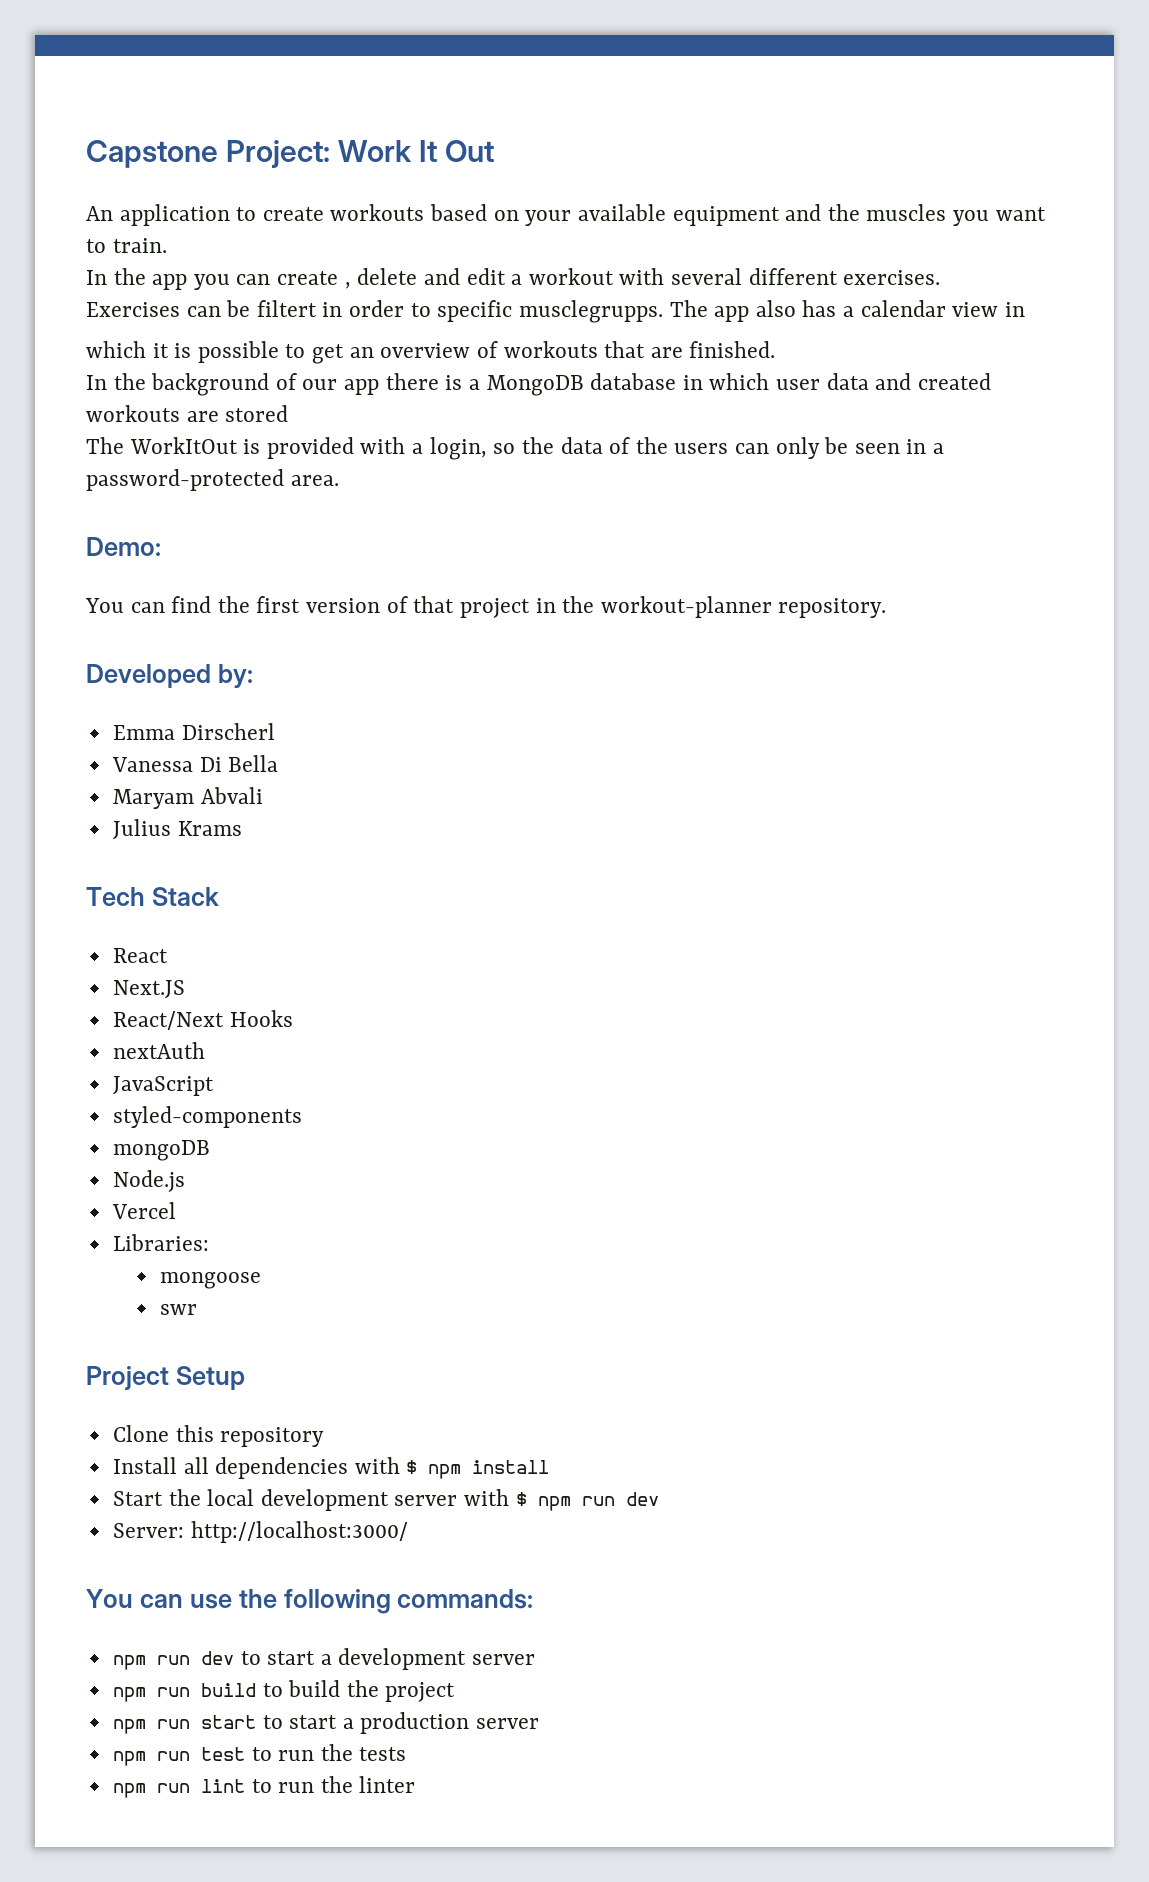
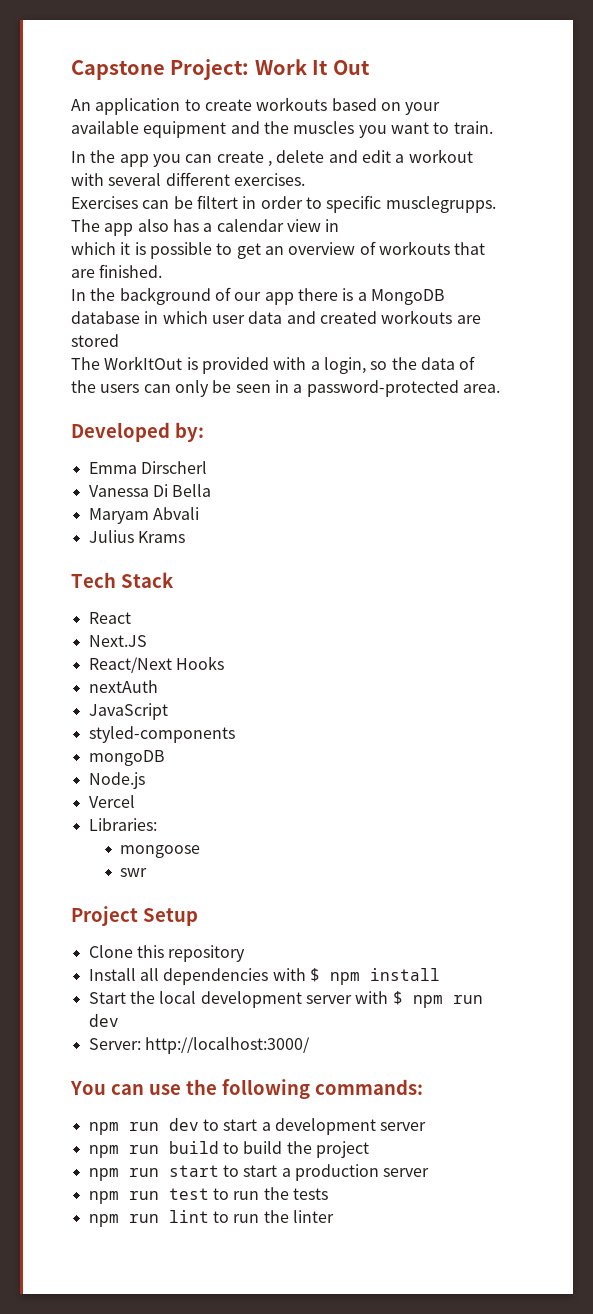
[86,537,161,556] [85,596,887,618] // Demo: // You can find the first version of that project in the workout-planner repository. -> (500, 388) none

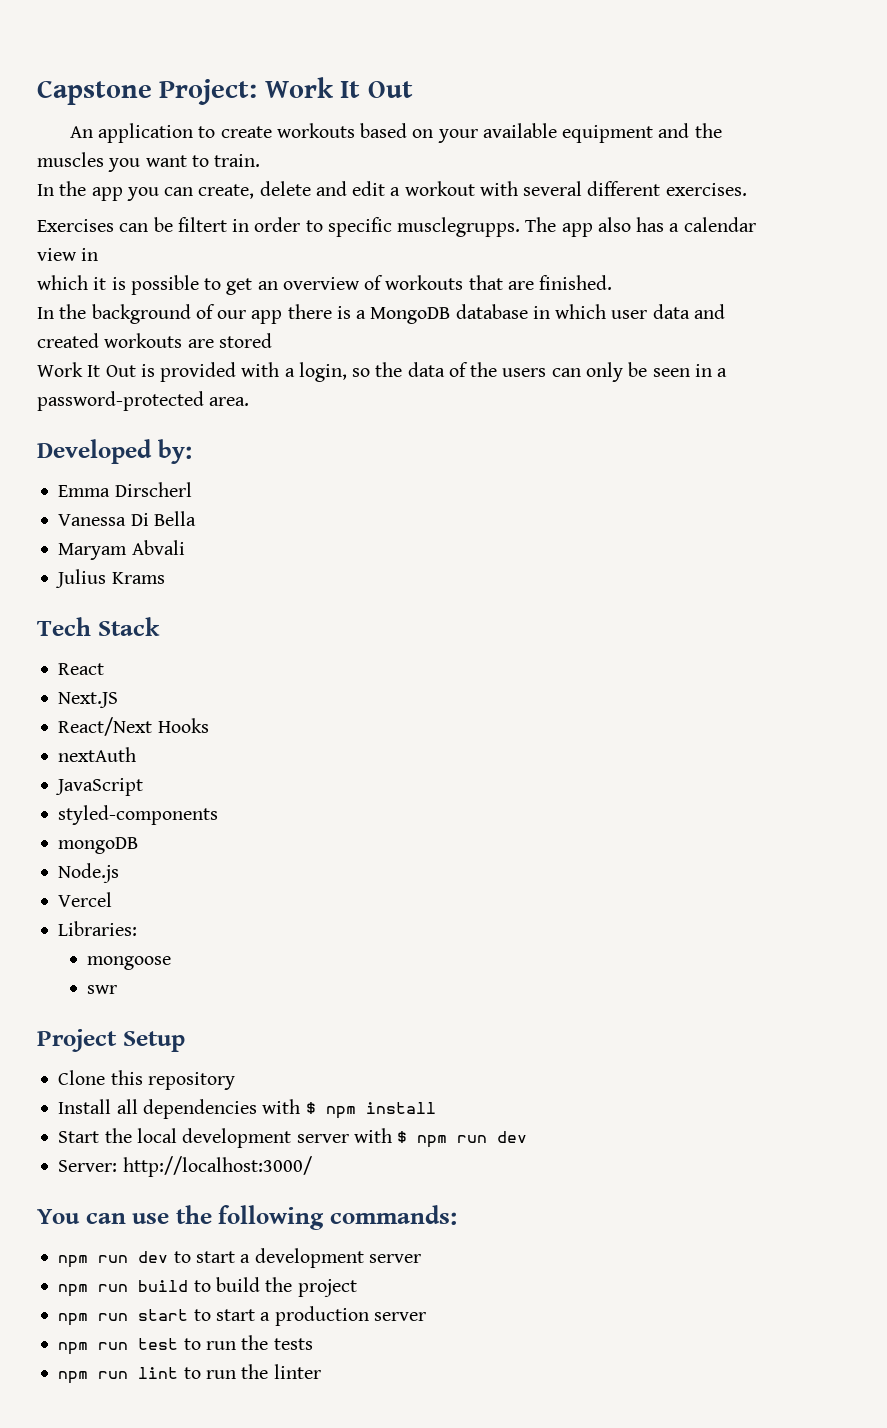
[216,151,272,167] create , -> [198,184,255,199] create,
[71,356,183,370] The WorkItOut -> [37,362,136,377] Work It Out

